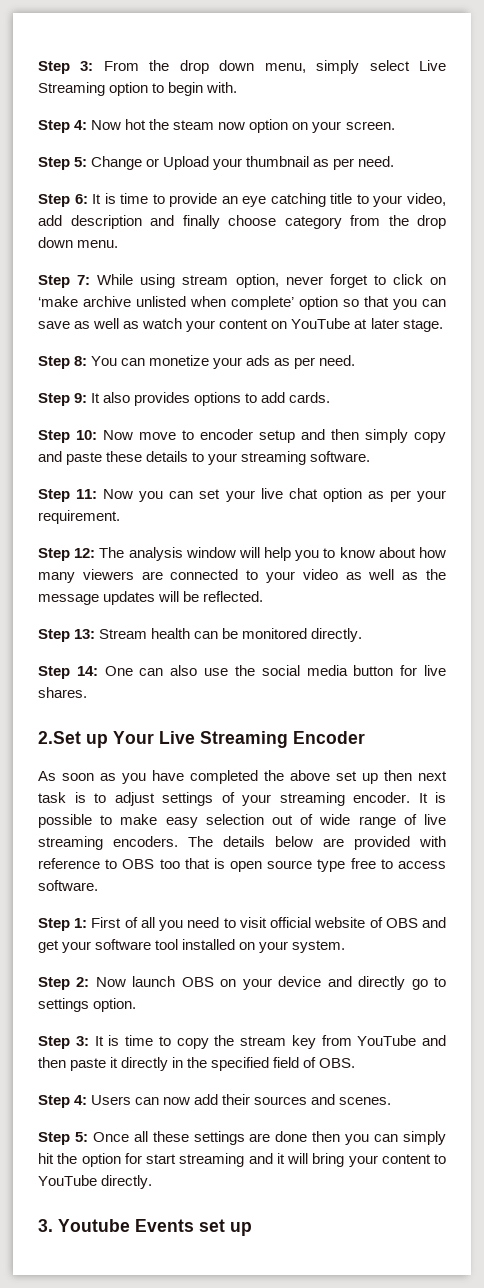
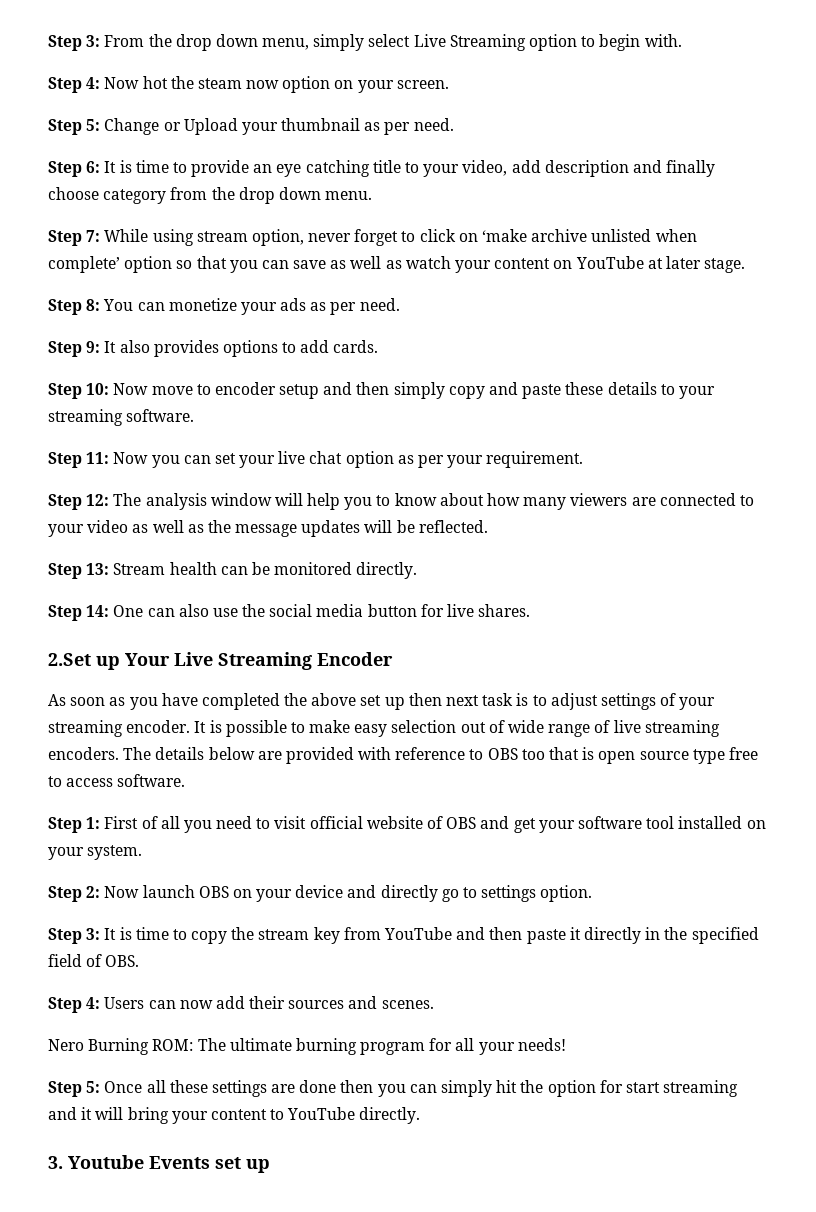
(392, 1101) none -> [48,1038,566,1055] // Nero Burning ROM: The ultimate burning program for all your needs!

